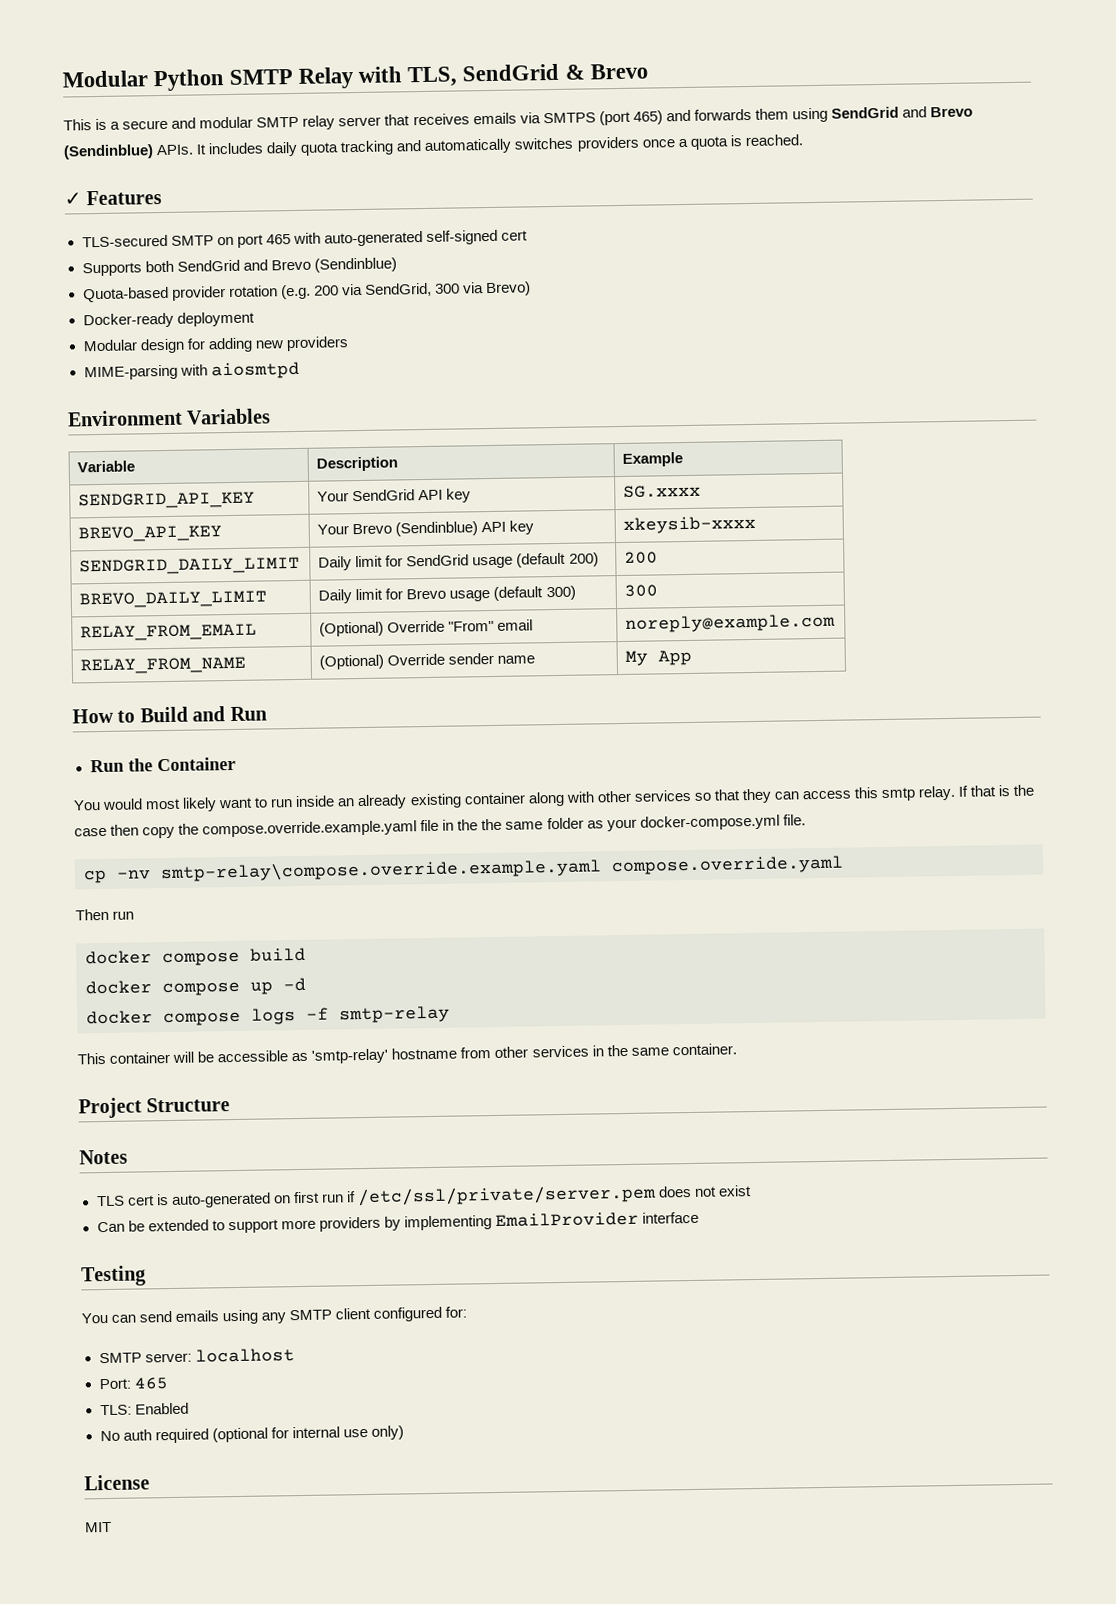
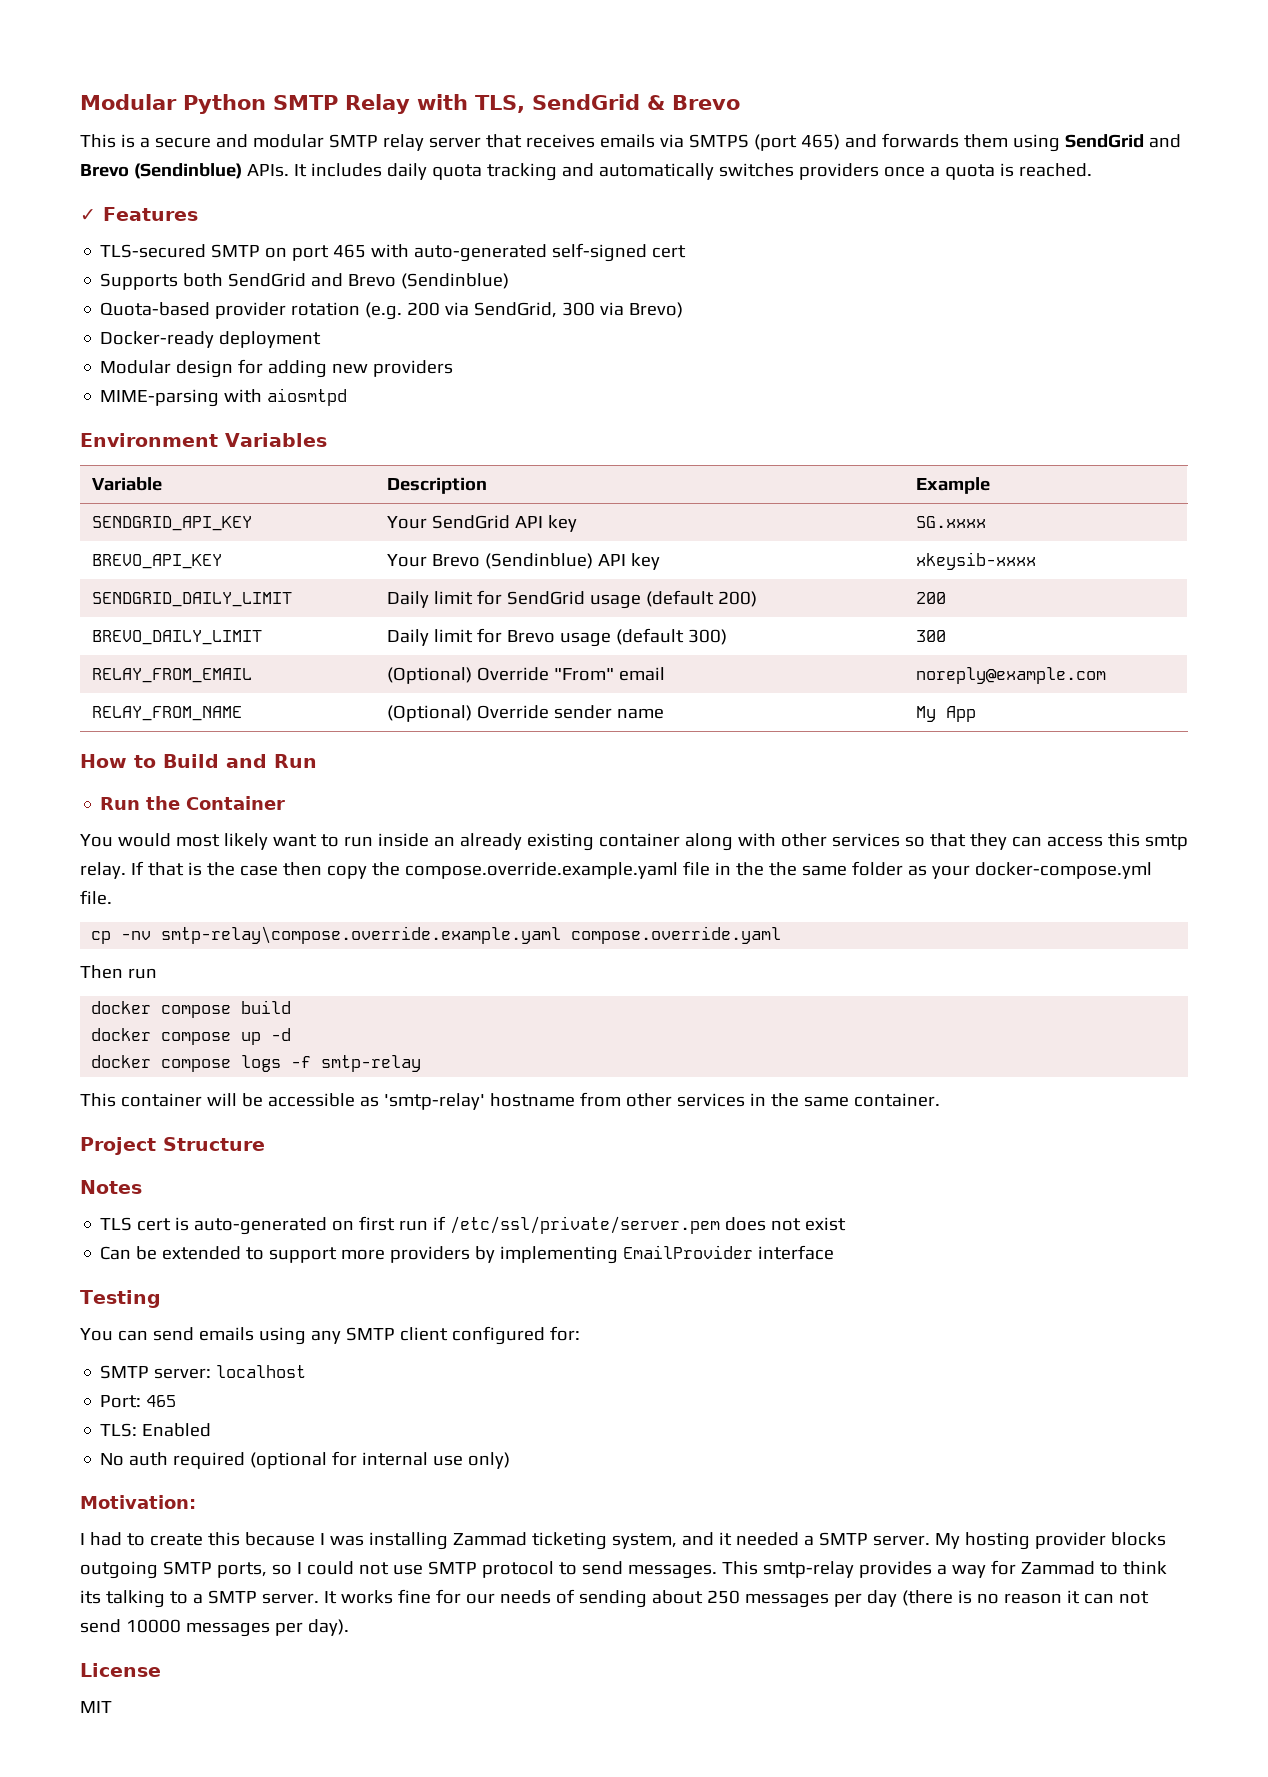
(404, 1432) none -> [80,1495,196,1509] [80,1532,1166,1550] [80,1560,1167,1579] [80,1589,1149,1608] [80,1619,349,1637] // Motivation: // I had to create this because I was installing Zammad ticketing system, and it needed a SMTP server. My hosting provider blocks outgoing SMTP ports, so I could not use SMTP protocol to send messages. This smtp-relay provides a way for Zammad to think its talking to a SMTP server. It works fine for our needs of sending about 250 messages per day (there is no reason it can not send 10000 messages per day).

